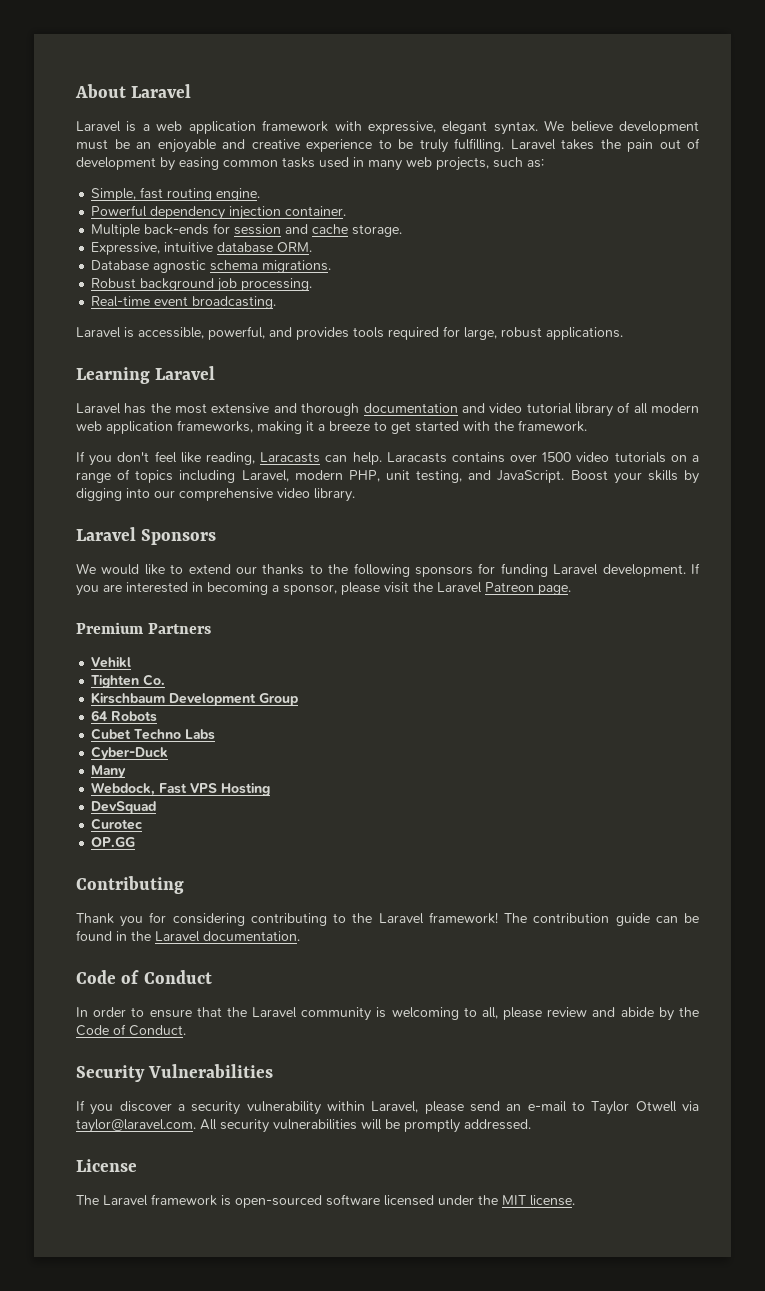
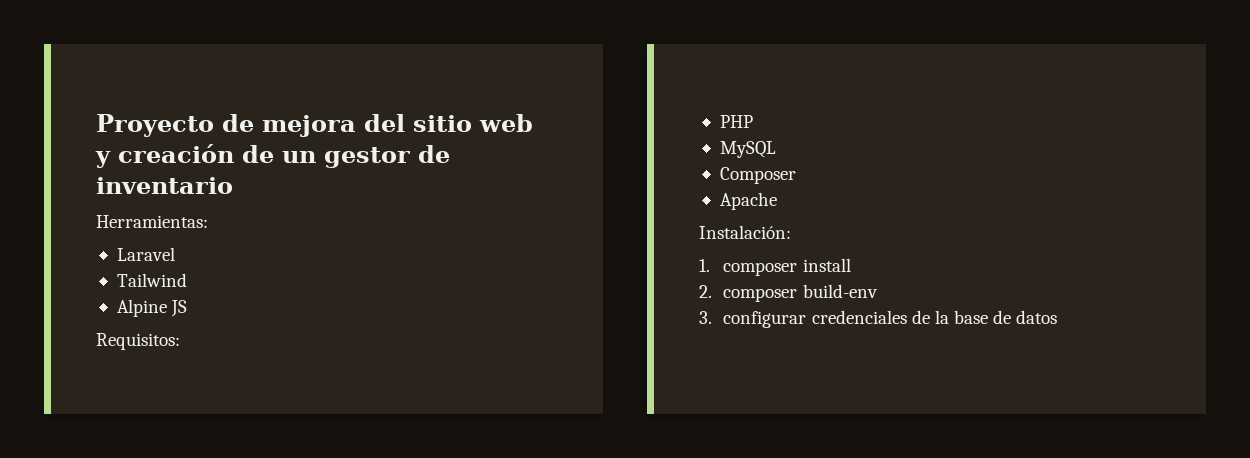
[75,84,192,98] [76,120,700,135] [76,138,700,153] [76,157,544,171] [91,187,261,201] [91,205,347,220] [91,223,403,237] [91,242,313,255] [91,260,332,273] [91,278,313,292] [91,296,277,309] [76,326,623,340] [76,366,216,384] [76,402,699,417] [76,420,587,434] [76,451,699,466] [76,469,699,484] [76,488,355,502] [76,527,217,545] [76,563,700,577] [76,582,571,596] [76,622,211,634] [91,657,132,668] [91,674,166,688] [91,692,299,706] [91,710,158,722] [91,728,216,740] [91,746,169,760] [91,765,127,778] [91,782,271,796] [91,801,157,814] [91,818,144,830] [91,837,136,847] [76,876,184,894] [76,912,700,927] [76,930,300,942] [76,970,212,984] [76,1007,699,1021] [76,1024,186,1036] [76,1064,274,1082] [76,1100,699,1115] [76,1119,531,1133] [76,1159,137,1172] [76,1194,575,1208] About Laravel // Laravel is a web application framework with expressive, elegant syntax. We believe development must be an enjoyable and creative experience to be truly fulfilling. Laravel takes the pain out of development by easing common tasks used in many web projects, such as: // Simple, fast routing engine. // Powerful dependency injection container. // Multiple back-ends for session and cache storage. // Expressive, intuitive database ORM. // Database agnostic schema migrations. // Robust background job processing. // Real-time event broadcasting. // Laravel is accessible, powerful, and provides tools required for large, robust applications. // Learning Laravel // Laravel has the most extensive and thorough documentation and video tutorial library of all modern web application frameworks, making it a breeze to get started with the framework. // If you don't feel like reading, Laracasts can help. Laracasts contains over 1500 video tutorials on a range of topics including Laravel, modern PHP, unit testing, and JavaScript. Boost your skills by digging into our comprehensive video library. // Laravel Sponsors // We would like to extend our thanks to the following sponsors for funding Laravel development. If you are interested in becoming a sponsor, please visit the Laravel Patreon page. // Premium Partners // Vehikl // Tighten Co. // Kirschbaum Development Group // 64 Robots // Cubet Techno Labs // Cyber-Duck // Many // Webdock, Fast VPS Hosting // DevSquad // Curotec // OP.GG // Contributing // Thank you for considering contributing to the Laravel framework! The contribution guide can be found in the Laravel documentation. // Code of Conduct // In order to ensure that the Laravel community is welcoming to all, please review and abide by the Code of Conduct. // Security Vulnerabilities // If you discover a security vulnerability within Laravel, please send an e-mail to Taylor Otwell via taylor@laravel.com. All security vulnerabilities will be promptly addressed. // License // The Laravel framework is open-sourced software licensed under the MIT license. -> [96,114,533,137] [95,144,450,168] [96,177,233,194] [96,215,208,228] [116,247,175,261] [116,273,187,287] [116,299,188,317] [96,333,180,350] [719,115,753,128] [719,141,776,158] [719,167,796,184] [719,192,777,210] [699,225,791,239] [699,258,851,276] [699,284,878,302] [699,310,1058,328] Proyecto de mejora del sitio web y creación de un gestor de inventario // Herramientas: // Laravel // Tailwind // Alpine JS // Requisitos: // PHP // MySQL // Composer // Apache // Instalación: // 1. composer install // 2. composer build-env // 3. configurar credenciales de la base de datos

